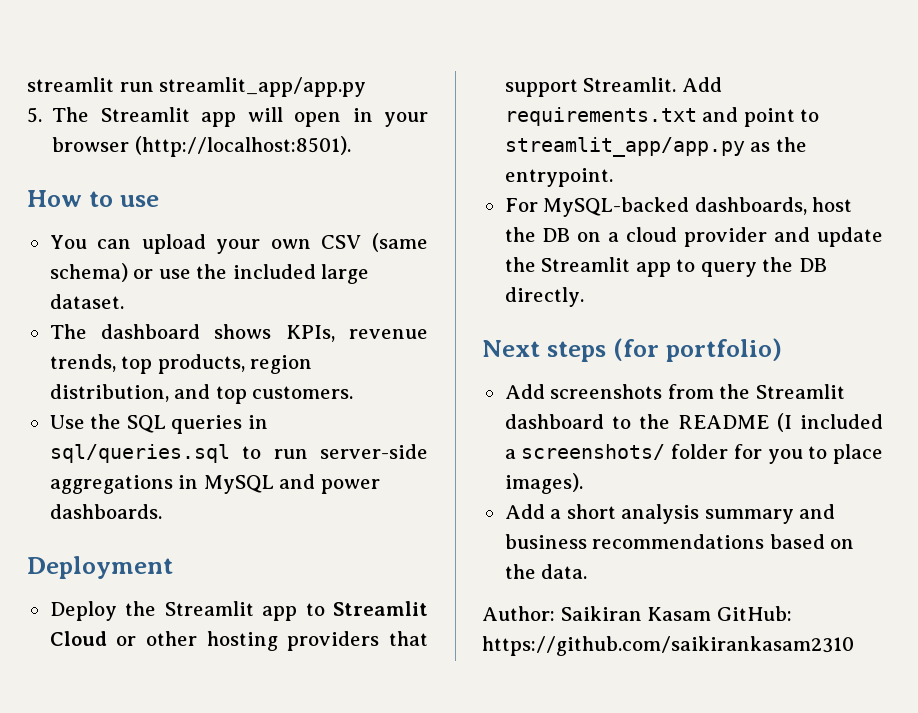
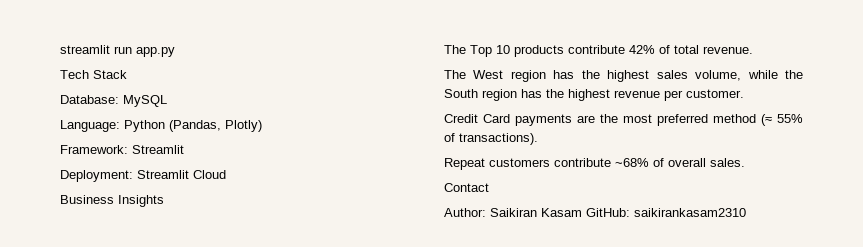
[159,77,367,97] [27,107,429,127] [52,136,351,157] [27,190,159,207] [49,233,428,254] [49,263,370,284] [49,294,124,309] [49,324,428,342] [49,354,313,374] [49,384,354,404] [49,414,268,434] [49,444,428,463] [49,474,380,494] [49,504,162,519] [27,556,173,579] [49,601,428,621] [49,631,428,651] [504,77,722,97] [504,107,820,127] [504,137,807,157] [504,168,613,187] [504,197,853,217] [504,227,883,247] [504,257,827,277] [504,287,584,307] [482,338,782,362] [504,384,845,399] [504,413,883,432] [504,444,883,464] [504,473,583,494] [504,504,836,524] [504,534,855,549] [504,564,588,579] streamlit_app/app.py // 5. The Streamlit app will open in your browser (http://localhost:8501). // How to use // You can upload your own CSV (same schema) or use the included large dataset. // The dashboard shows KPIs, revenue trends, top products, region distribution, and top customers. // Use the SQL queries in sql/queries.sql to run server-side aggregations in MySQL and power dashboards. // Deployment // Deploy the Streamlit app to Streamlit Cloud or other hosting providers that support Streamlit. Add requirements.txt and point to streamlit_app/app.py as the entrypoint. // For MySQL-backed dashboards, host the DB on a cloud provider and update the Streamlit app to query the DB directly. // Next steps (for portfolio) // Add screenshots from the Streamlit dashboard to the README (I included a screenshots/ folder for you to place images). // Add a short analysis summary and business recommendations based on the data. -> [136,47,175,57] [60,70,127,79] [60,95,167,107] [60,120,262,132] [60,145,184,154] [60,170,226,182] [60,195,164,207] [444,45,753,57] [444,70,803,82] [444,89,744,101] [444,114,803,126] [444,133,538,145] [444,158,745,170] [444,183,489,192] app.py // Tech Stack // Database: MySQL // Language: Python (Pandas, Plotly) // Framework: Streamlit // Deployment: Streamlit Cloud // Business Insights // The Top 10 products contribute 42% of total revenue. // The West region has the highest sales volume, while the South region has the highest revenue per customer. // Credit Card payments are the most preferred method (≈ 55% of transactions). // Repeat customers contribute ~68% of overall sales. // Contact
[482,636,854,656] https://github.com/saikirankasam2310 -> [634,208,746,217] saikirankasam2310

